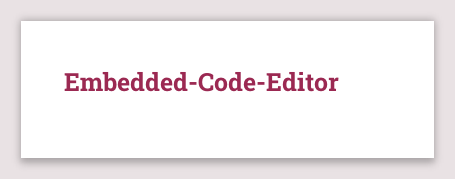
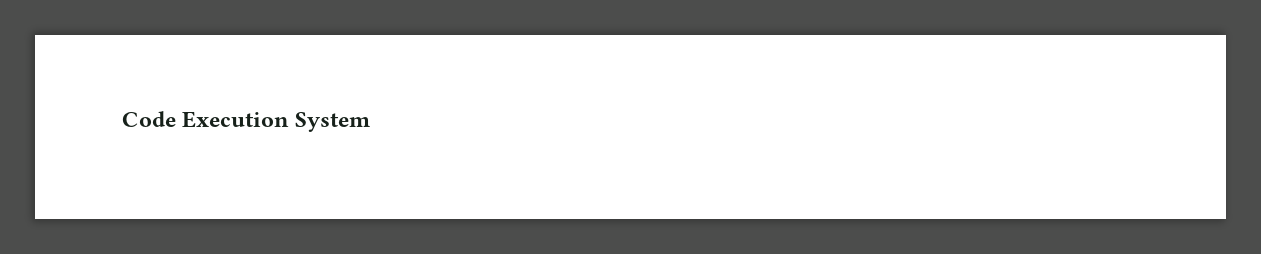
[64,71,339,92] Embedded-Code-Editor -> [122,111,370,132] Code Execution System

